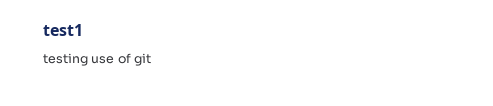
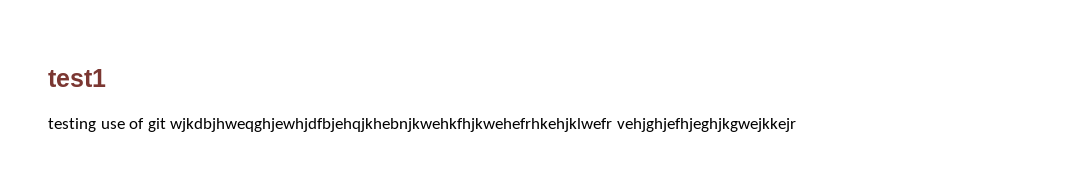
(152, 59) none -> [170,118,796,132] wjkdbjhweqghjewhjdfbjehqjkhebnjkwehkfhjkwehefrhkehjklwefr vehjghjefhjeghjkgwejkkejr

